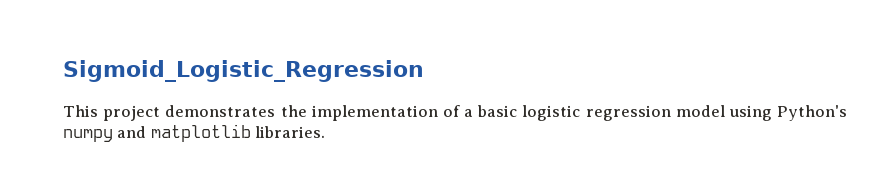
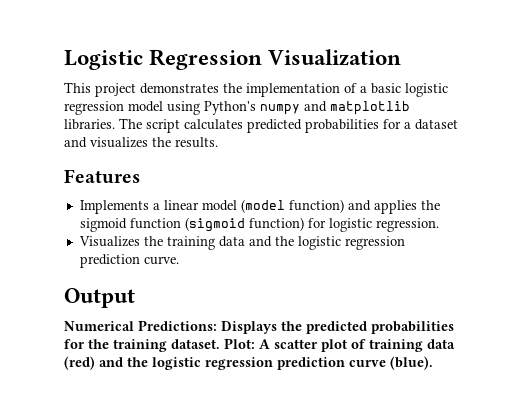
[63,60,424,82] Sigmoid_Logistic_Regression -> [64,49,402,70] Logistic Regression Visualization
(326, 132) none -> [119,118,458,133] [64,137,218,148] [64,169,140,184] [79,199,440,214] [79,217,439,232] [78,236,405,250] [79,254,179,268] [64,288,135,308] [64,320,454,334] [64,338,455,352] [64,356,433,370] The script calculates predicted probabilities for a dataset and visualizes the results. // Features // Implements a linear model (model function) and applies the sigmoid function (sigmoid function) for logistic regression. // Visualizes the training data and the logistic regression prediction curve. // Output // Numerical Predictions: Displays the predicted probabilities for the training dataset. Plot: A scatter plot of training data (red) and the logistic regression prediction curve (blue).

